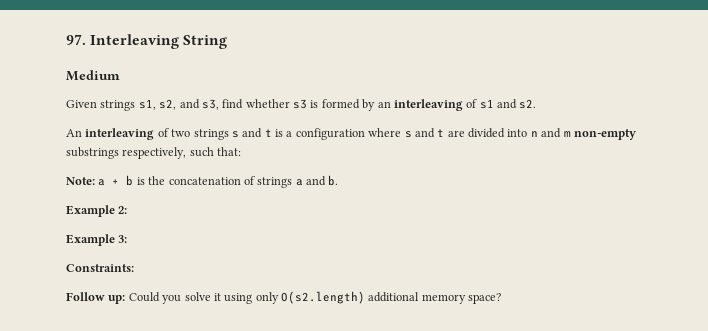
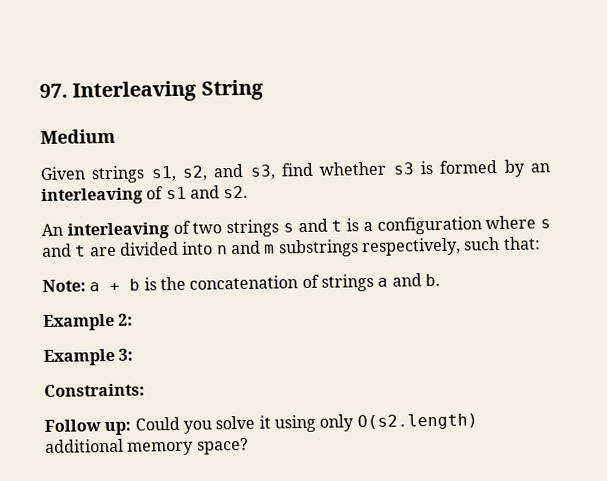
[573,129,636,140] non-empty -> (276, 249) none

